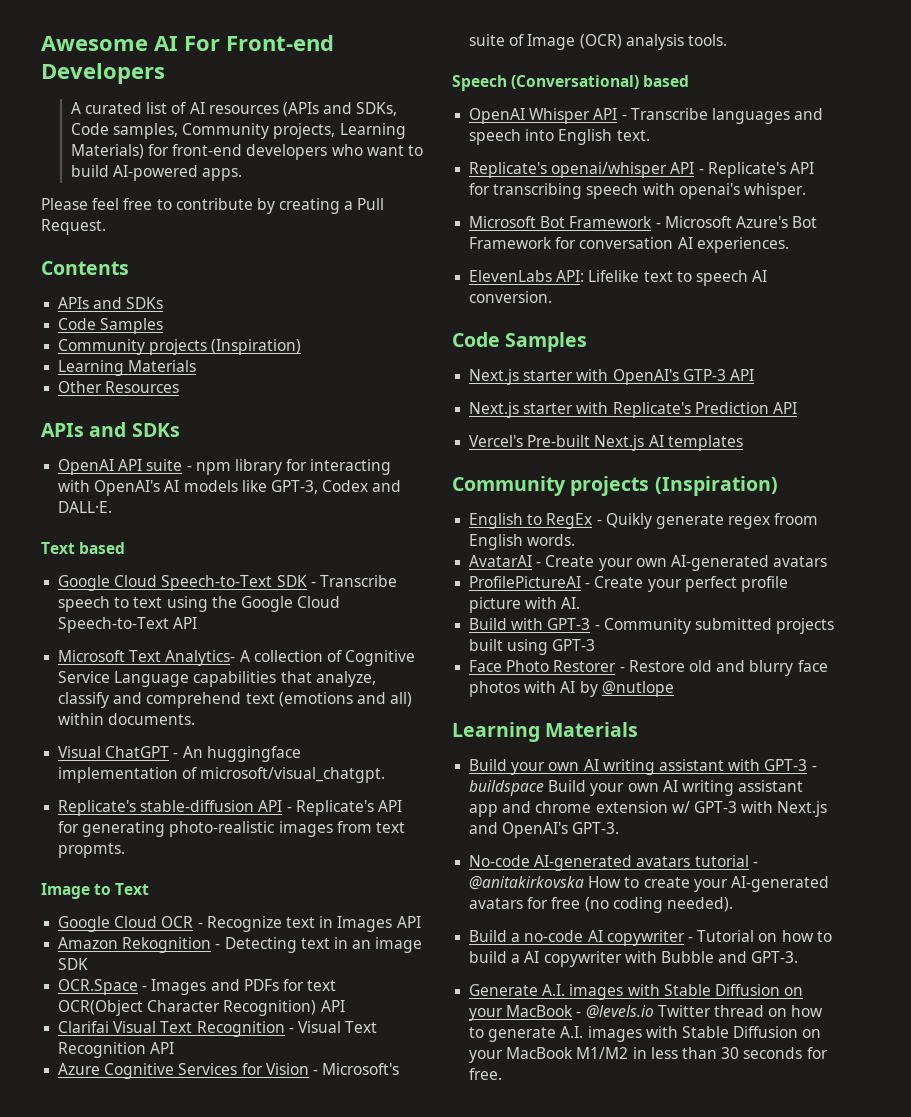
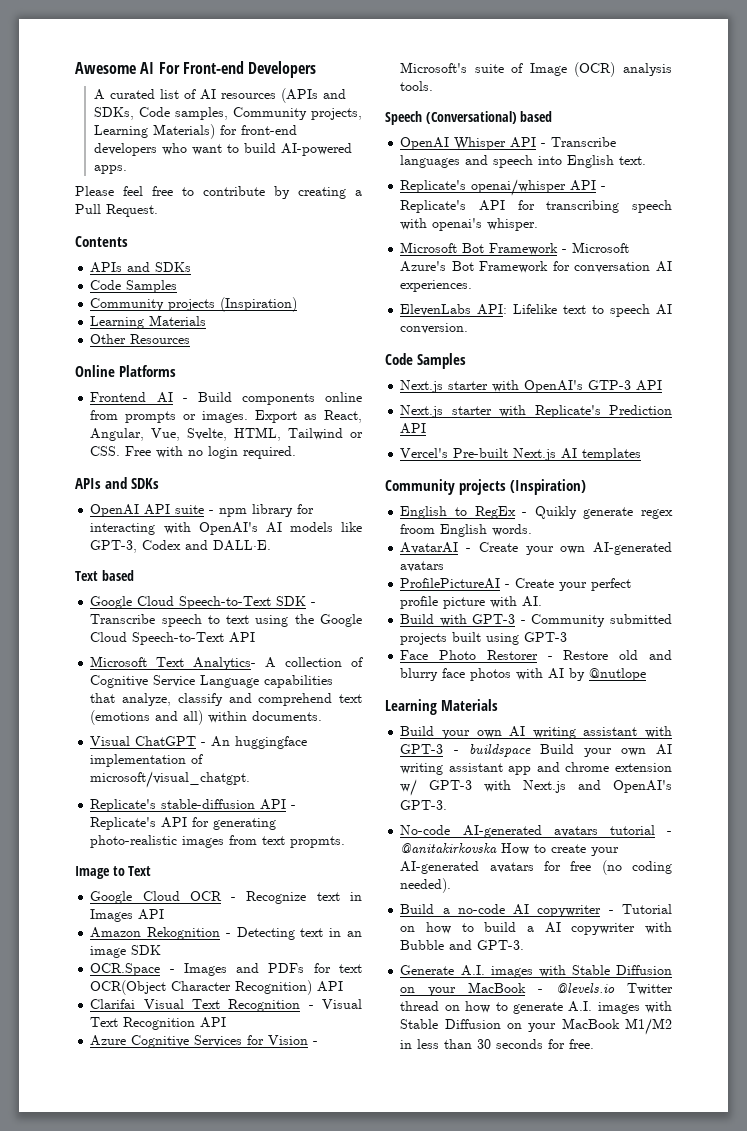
(180, 387) none -> [75,365,177,377] [90,392,362,405] [90,410,362,423] [90,427,364,441] [90,446,297,459] // Online Platforms // Frontend AI - Build components online from prompts or images. Export as React, Angular, Vue, Svelte, HTML, Tailwind or CSS. Free with no login required.

